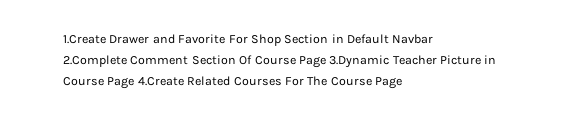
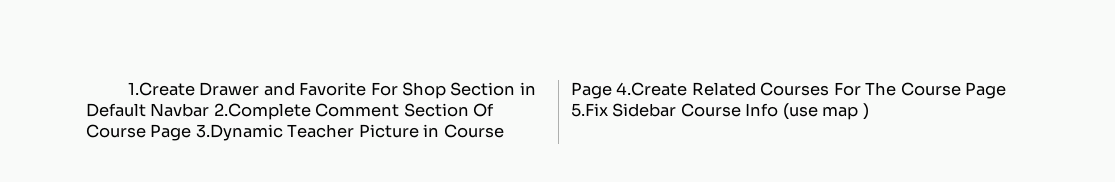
(402, 83) none -> [571,103,869,120] 5.Fix Sidebar Course Info (use map )

